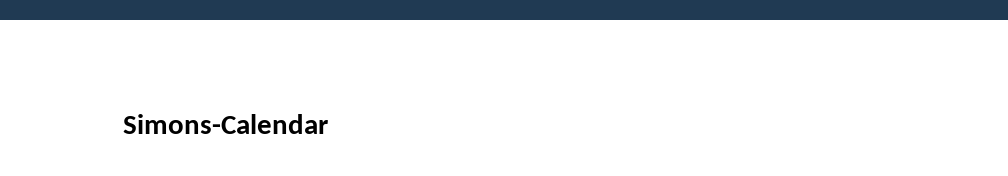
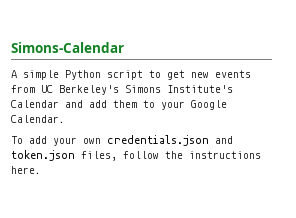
(328, 124) none -> [11,70,251,80] [11,85,233,95] [11,100,227,110] [11,115,65,123] [11,135,233,146] [11,150,261,161] [11,166,41,174] // A simple Python script to get new events from UC Berkeley's Simons Institute's Calendar and add them to your Google Calendar. // To add your own credentials.json and token.json files, follow the instructions here.

